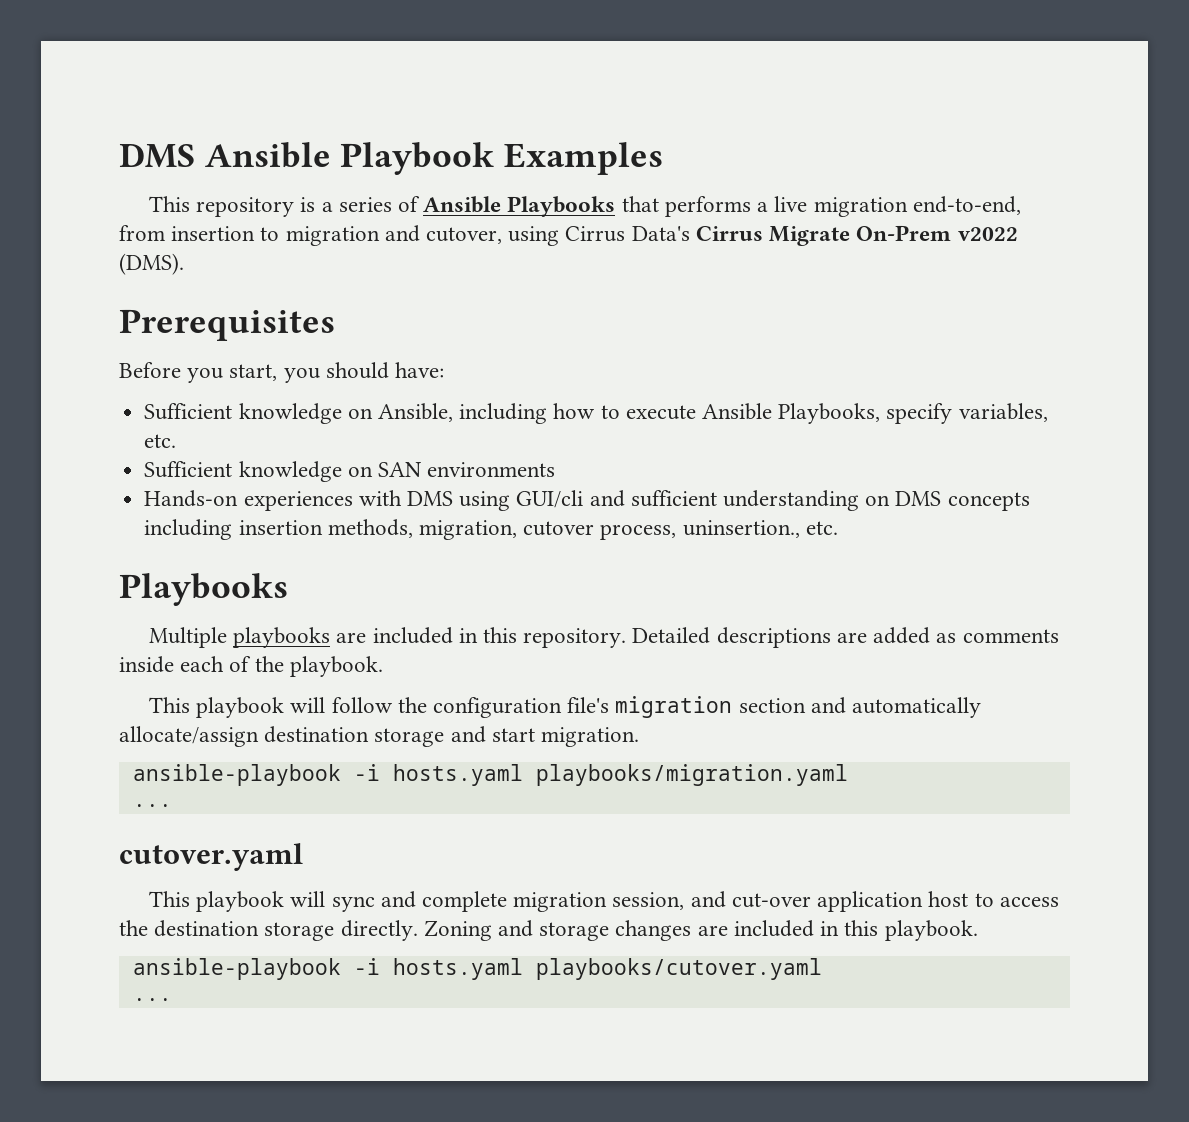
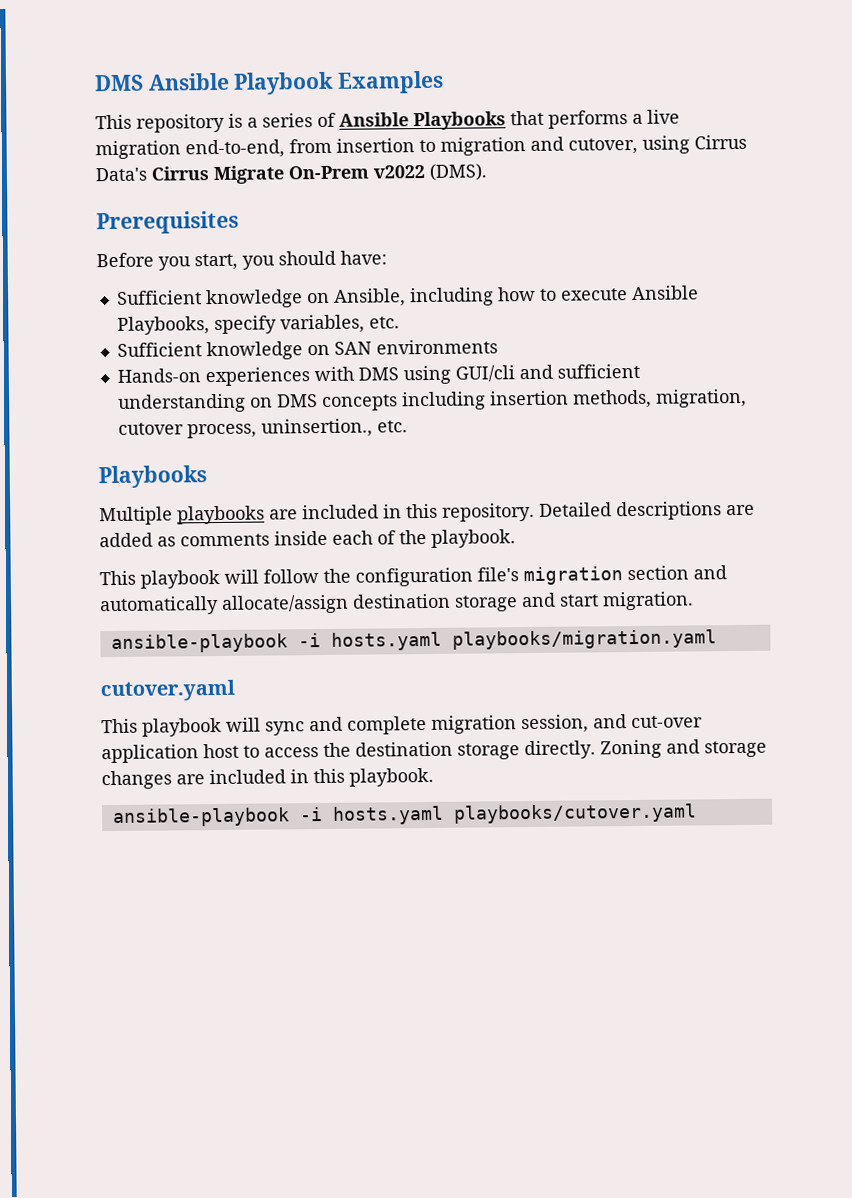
[132,804,172,807] // ... -> (717, 639) none
[132,998,172,1001] // ... -> (697, 813) none

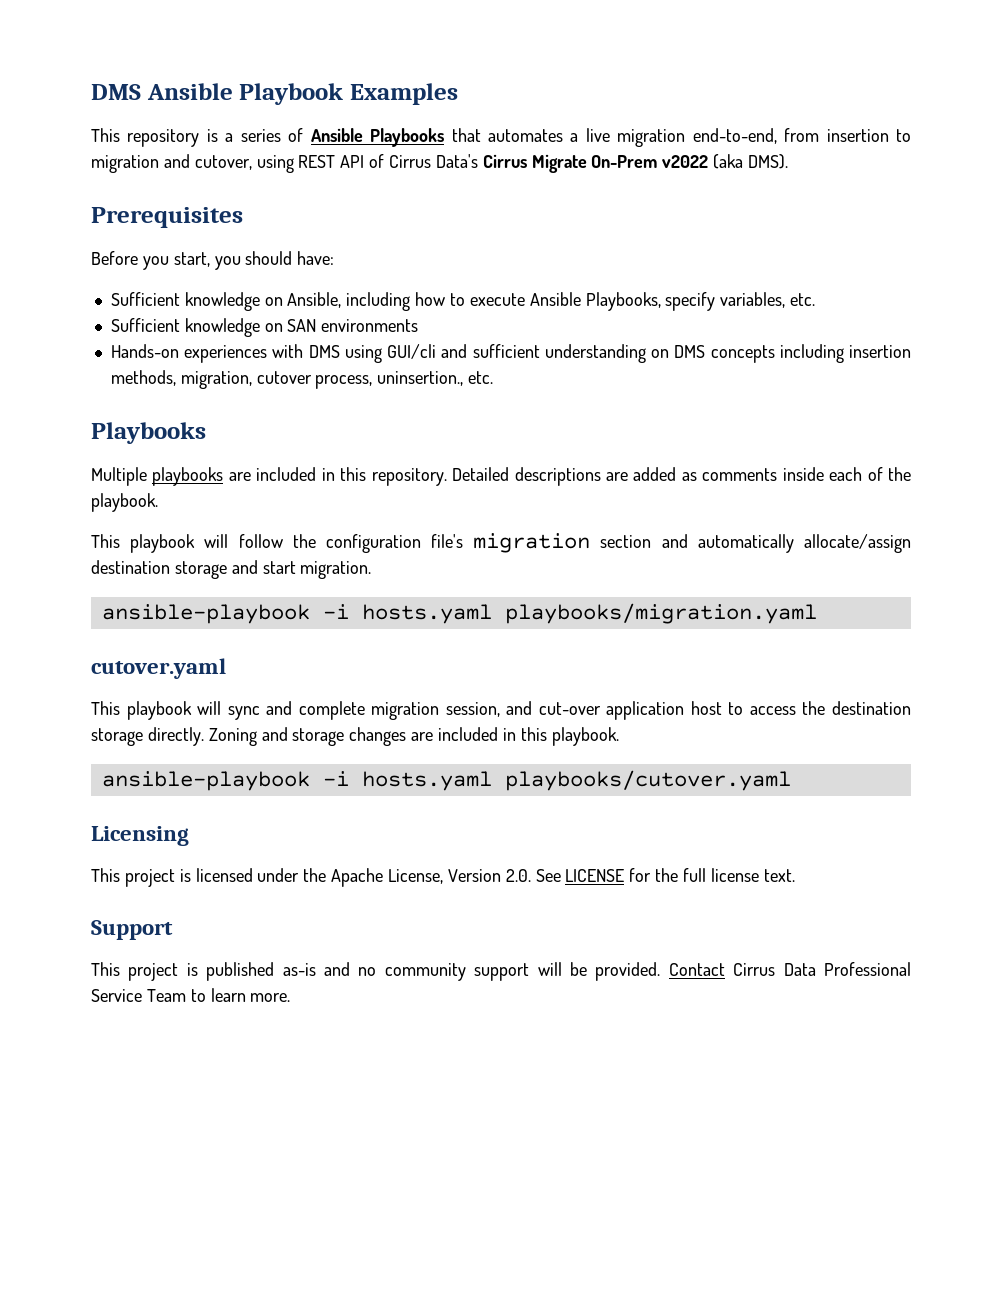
[548,110,628,129] performs -> [487,129,563,142] automates
(690, 144) none -> [298,154,385,168] REST API of
[429,163,487,181] (DMS). -> [713,154,789,169] (aka DMS).
(697, 813) none -> [91,826,189,846] [91,868,795,887] [91,920,173,940] [91,962,911,981] [91,988,291,1002] // Licensing // This project is licensed under the Apache License, Version 2.0. See LICENSE for the full license text. // Support // This project is published as-is and no community support will be provided. Contact Cirrus Data Professional Service Team to learn more.

